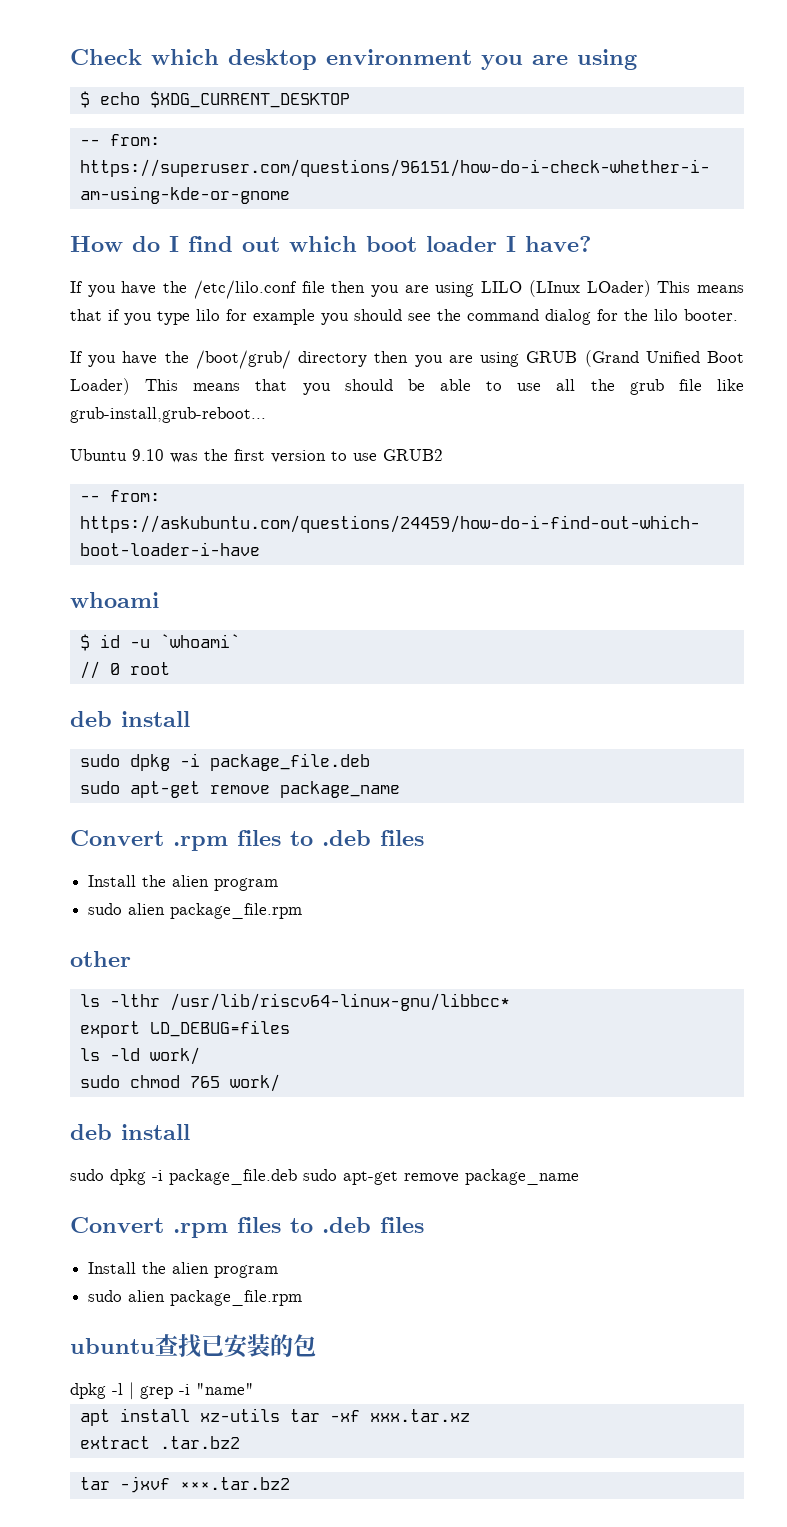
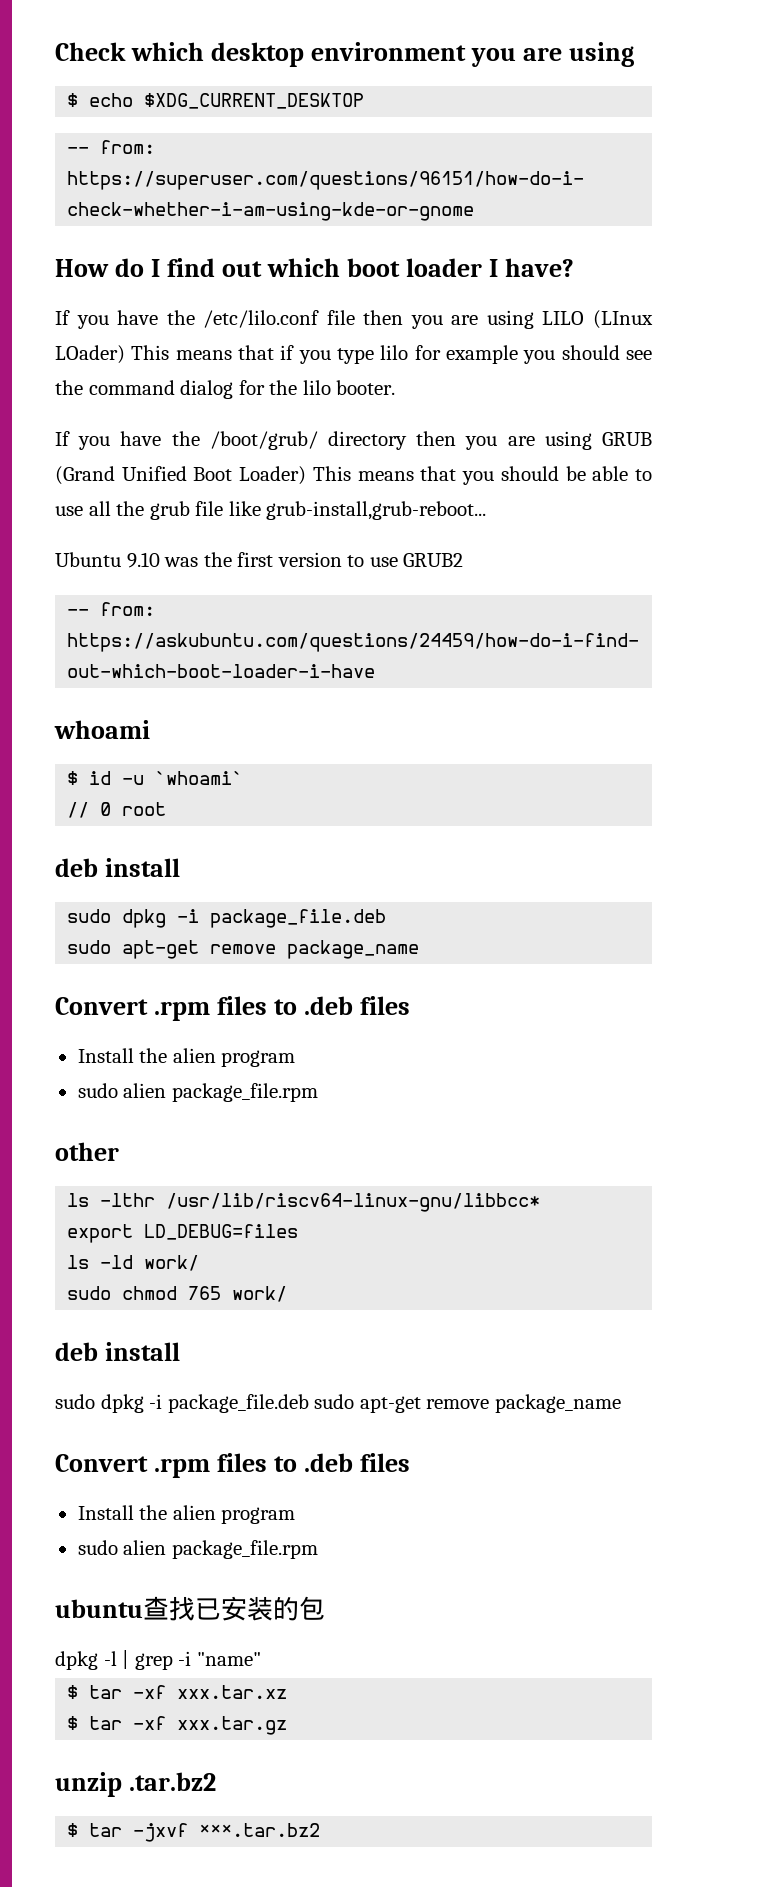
[79,1408,280,1426] apt install xz-utils -> [67,1685,79,1699] $
[79,1436,150,1449] extract -> [67,1716,288,1735] [55,1772,122,1797] $ tar -xf xxx.tar.gz // unzip
(240, 1442) none -> [67,1823,79,1837] $

